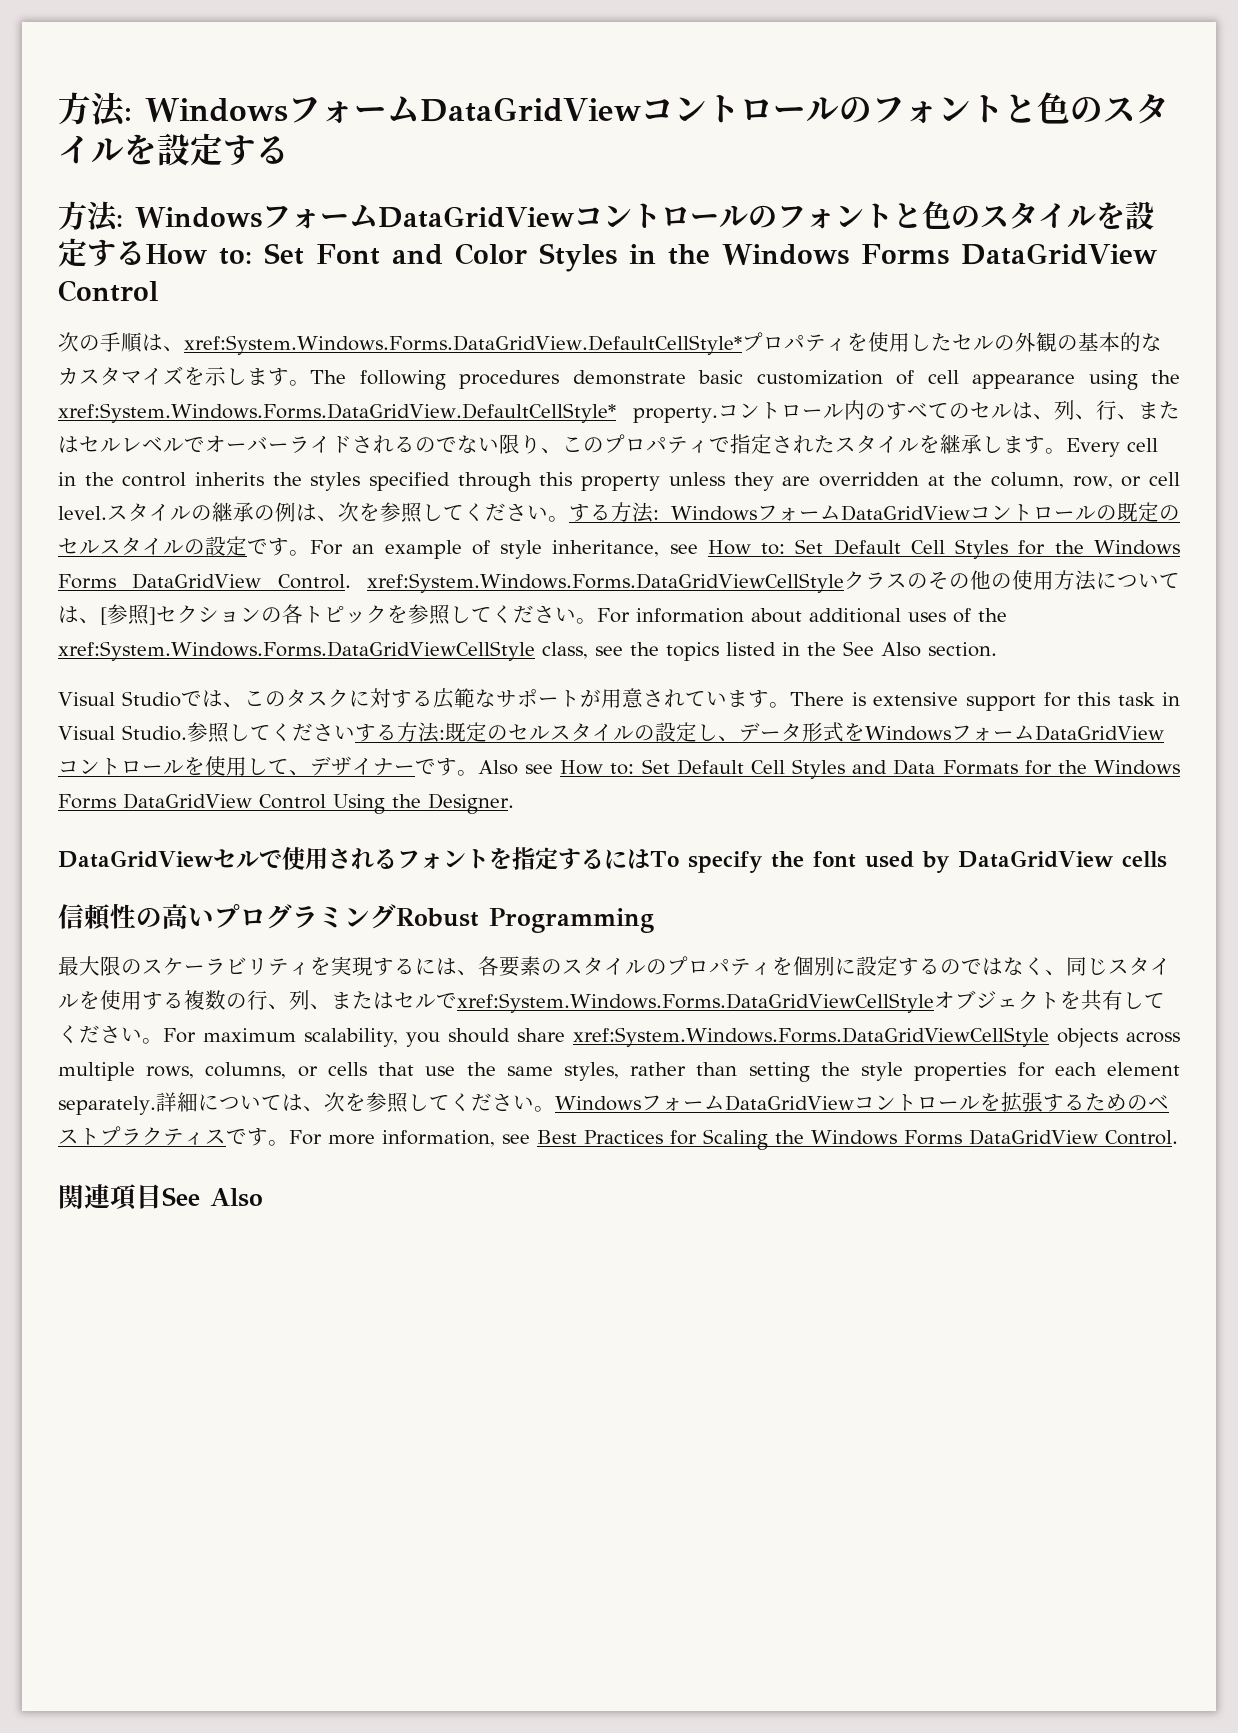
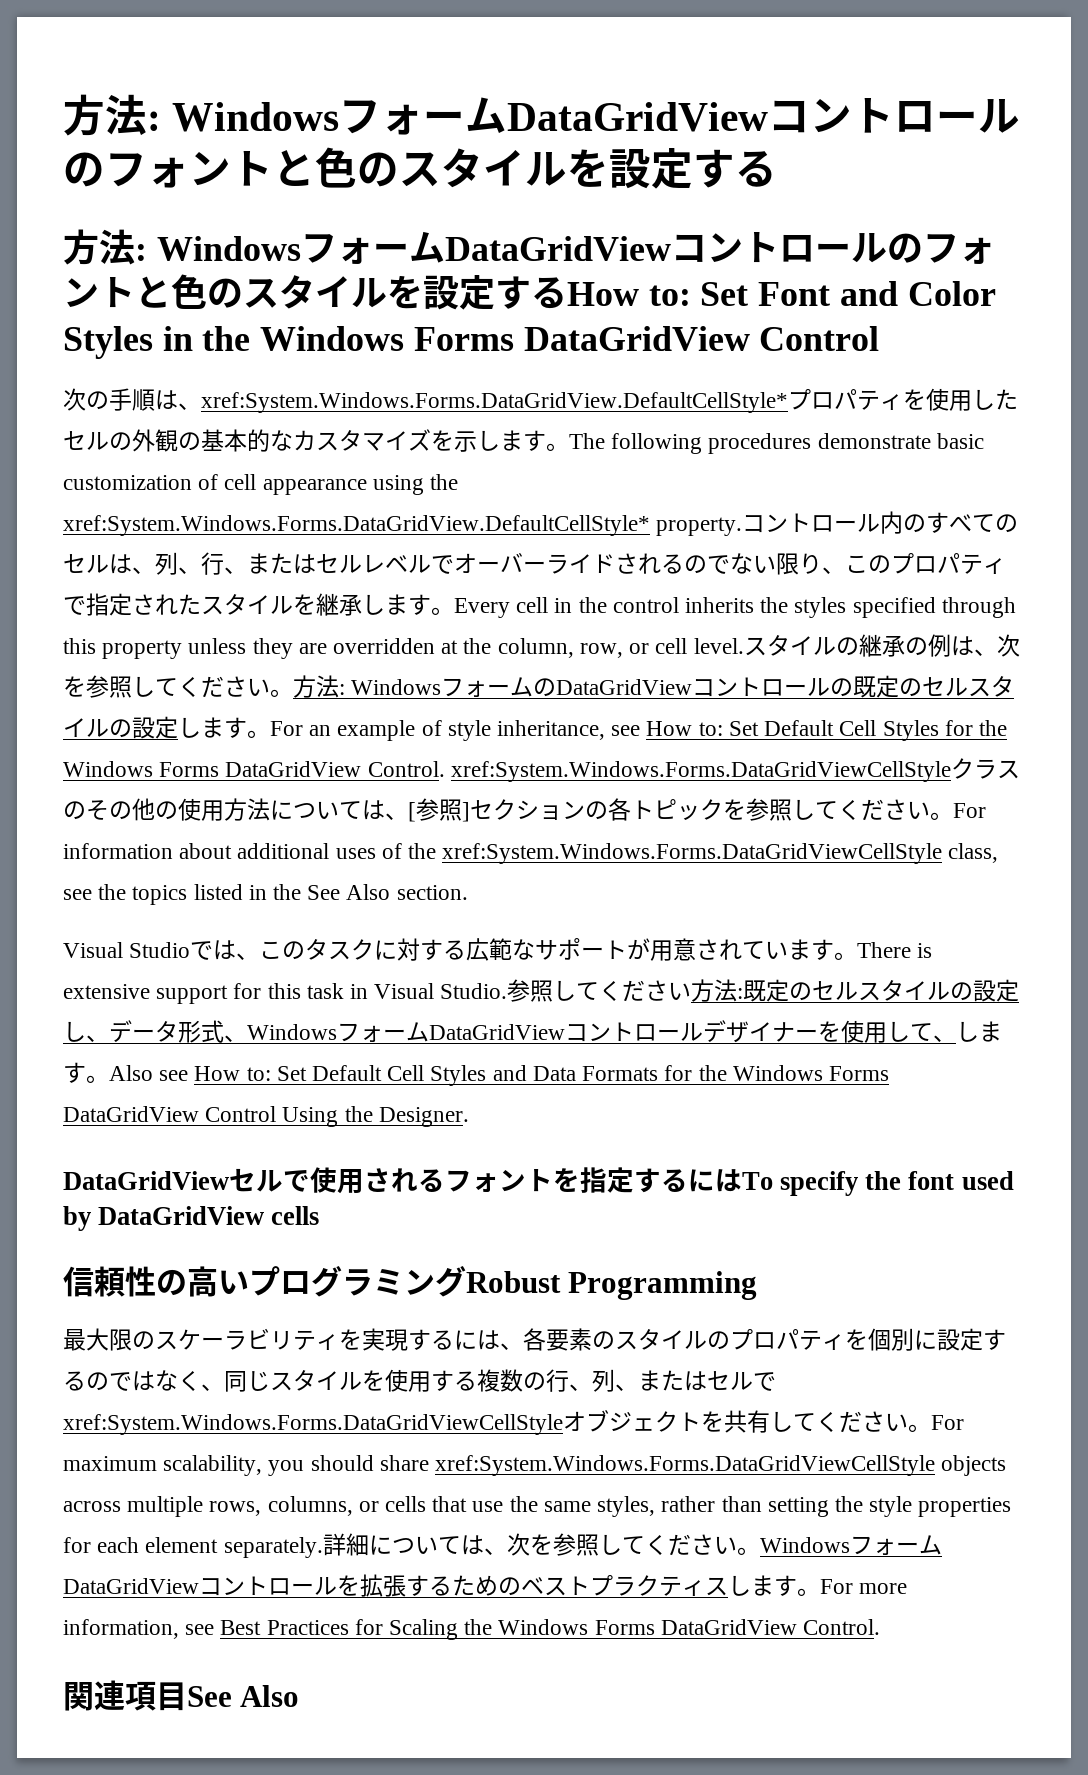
[569,502,842,523] する方法: Windowsフォーム -> [293,675,557,698] 方法: Windowsフォームの
[247,539,268,554] で -> [178,717,224,738] しま
[354,724,397,742] する -> (692, 991) none
[843,723,1164,741] [58,758,184,775] をWindowsフォームDataGridViewコントロール -> [224,1020,818,1043] 、WindowsフォームDataGridViewコントロールデザイナー
[310,756,436,776] デザイナーで -> [956,1021,1002,1042] しま
[226,1129,247,1144] で -> [728,1575,774,1596] しま

